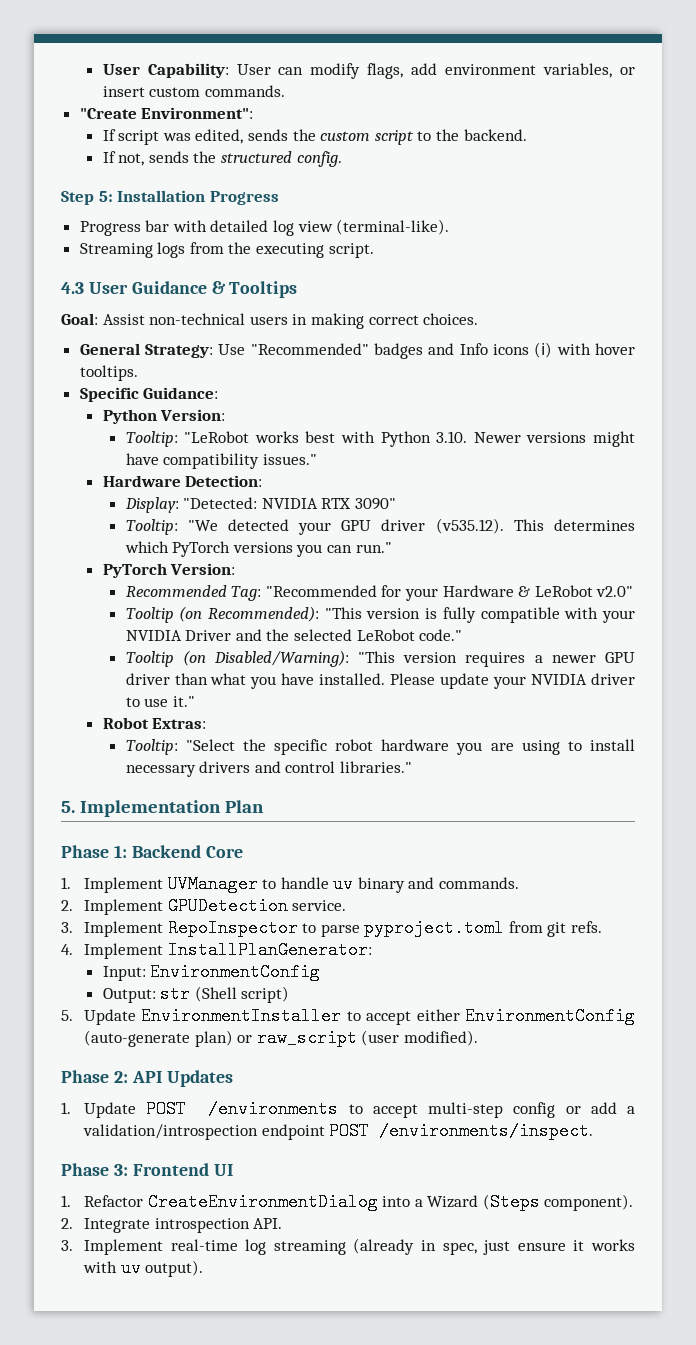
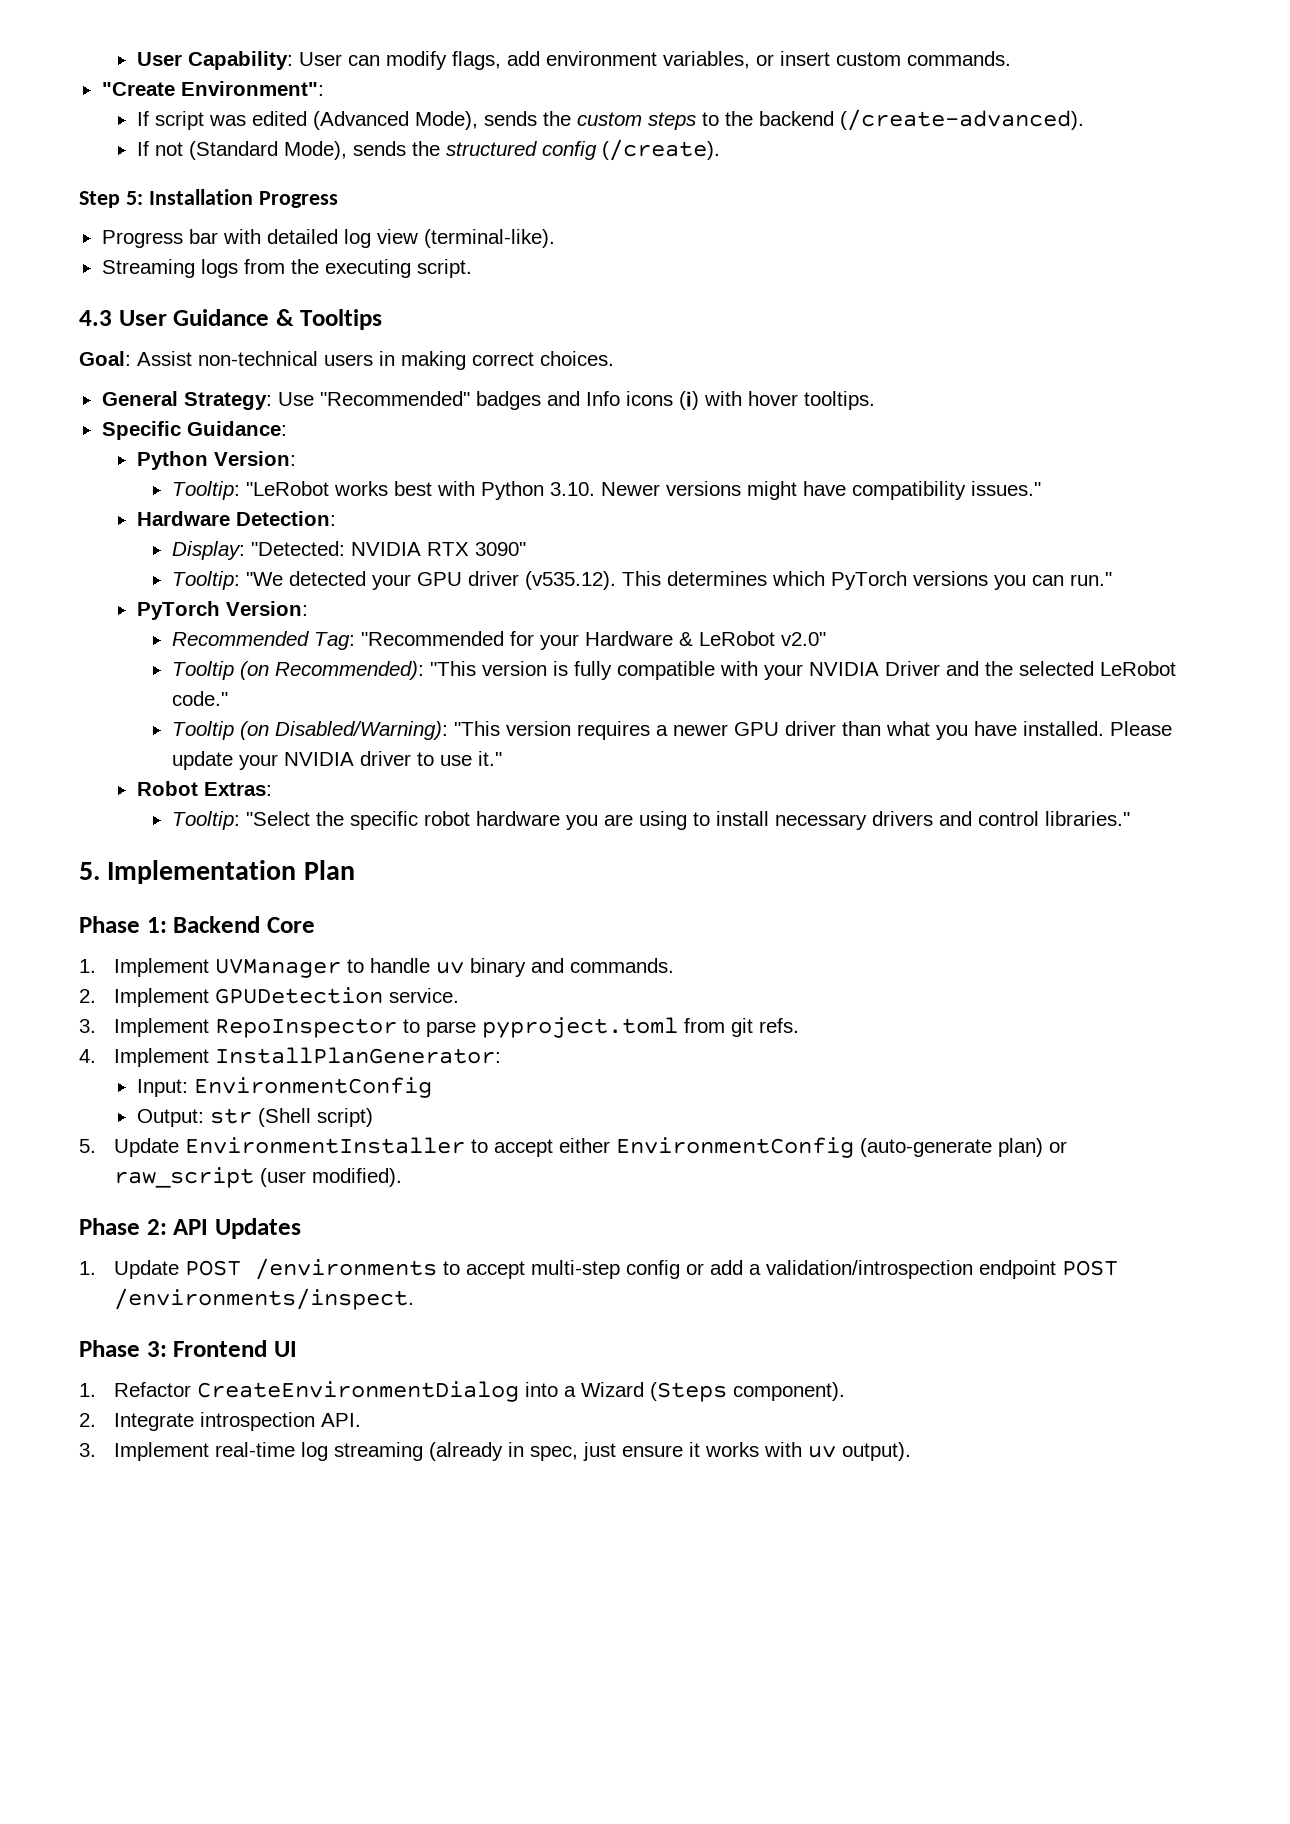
[195,129,244,144] edited, -> [251,111,478,130] edited (Advanced Mode),
[374,130,414,145] script -> [647,112,696,130] steps
[463,129,527,141] [102,151,145,166] backend. // If not, -> [758,109,1084,131] [136,141,347,160] backend (/create-advanced). // If not (Standard Mode),
[296,151,342,167] config. -> [541,139,720,161] config (/create).

